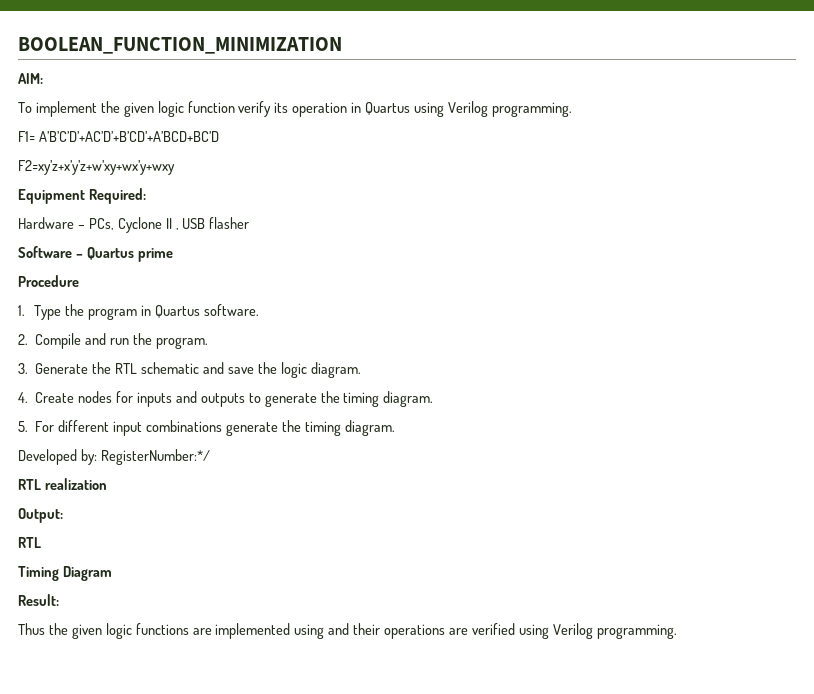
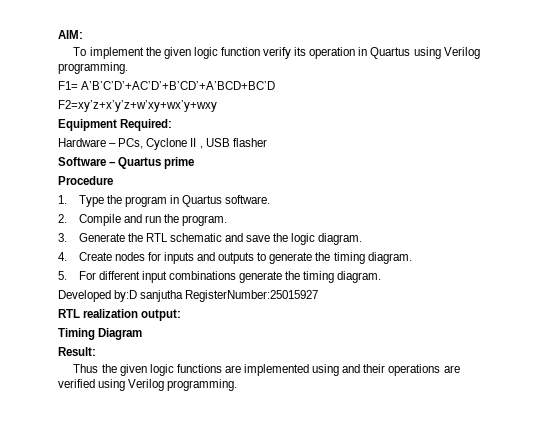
[18,37,342,54] BOOLEAN_FUNCTION_MINIMIZATION // -> (58, 34) none
[80,449,210,465] by: RegisterNumber:*/ -> [114,290,319,302] by:D sanjutha RegisterNumber:25015927
[18,508,63,523] [18,537,41,548] // Output: // RTL -> [141,309,182,321] output:

